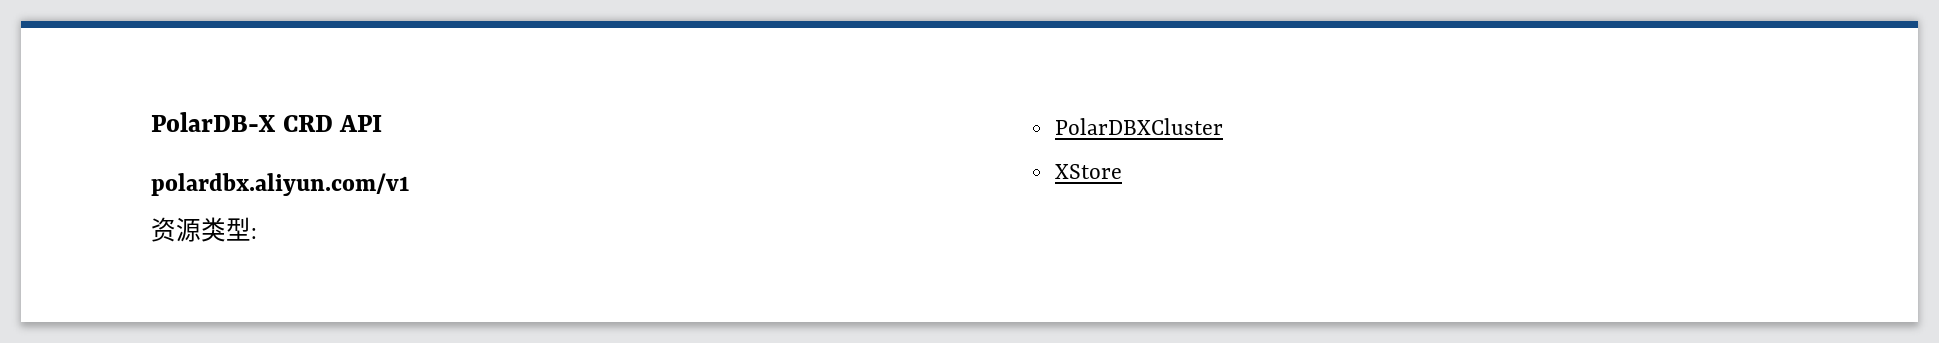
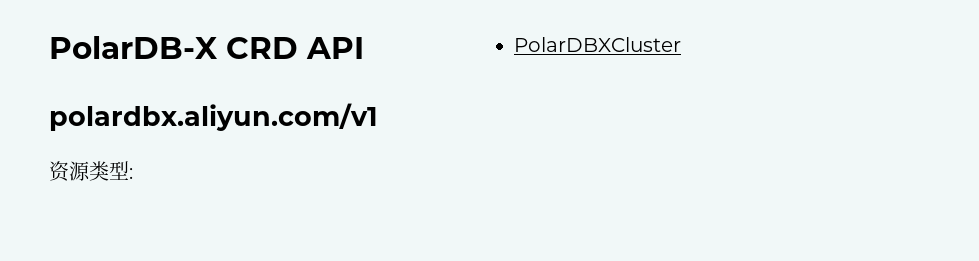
[1054,164,1122,179] // XStore -> (681, 44) none

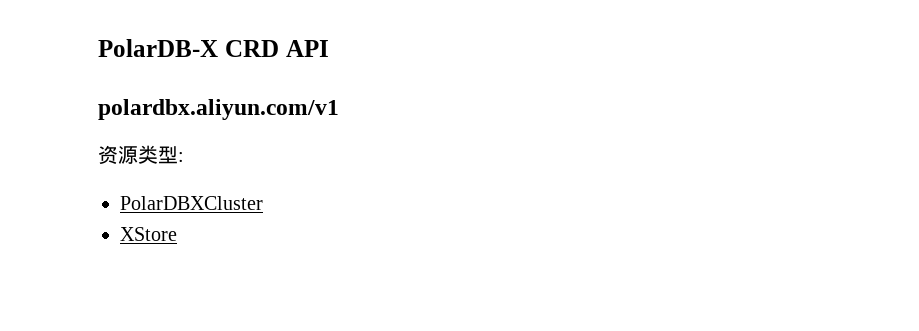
(681, 44) none -> [120,227,177,241] // XStore

